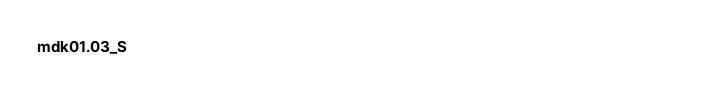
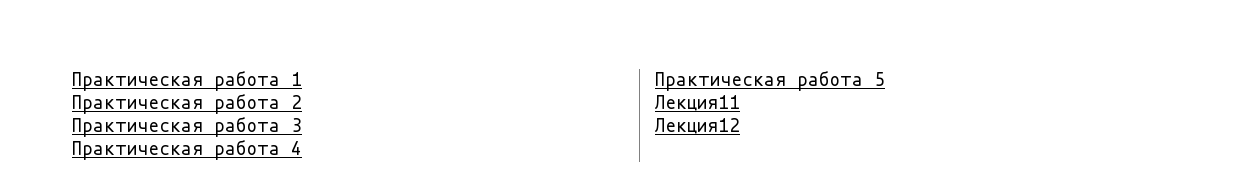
[37,40,127,54] mdk01.03_S -> [72,71,302,91] [72,94,302,114] [72,117,302,137] [72,140,302,160] [655,71,885,91] [655,95,740,111] [655,118,740,134] Практическая работа 1 // Практическая работа 2 // Практическая работа 3 // Практическая работа 4 // Практическая работа 5 // Лекция11 // Лекция12

